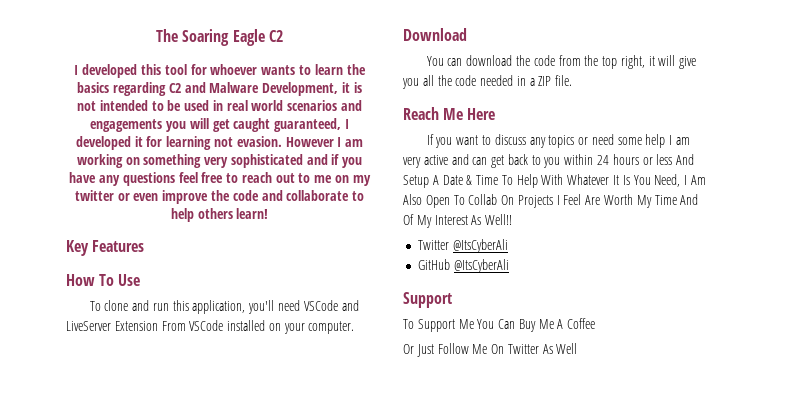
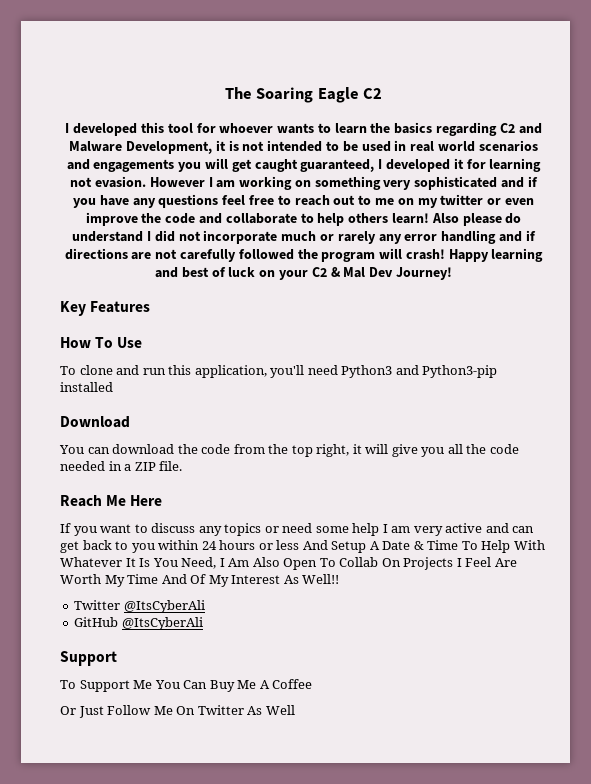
(269, 213) none -> [431,213,522,226] [72,230,536,244] [64,248,544,262] [155,267,452,280] Also please do understand I did not incorporate much or rarely any error handling and if directions are not carefully followed the program will crash! Happy learning and best of luck on your C2 & Mal Dev Journey!
[303,300,359,311] [66,320,355,334] VSCode and LiveServer Extension From VSCode installed on your computer. -> [341,365,498,378] [60,382,113,392] Python3 and Python3-pip installed

